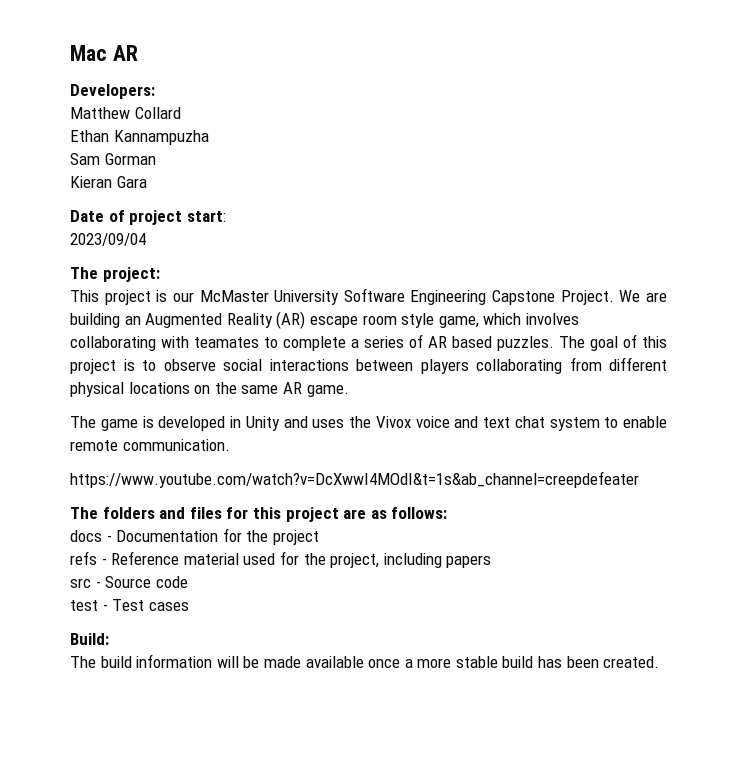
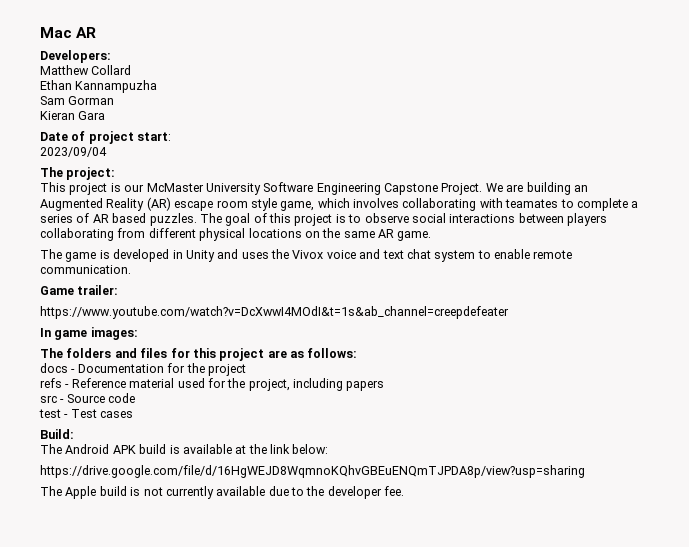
(230, 445) none -> [40,285,119,295] // Game trailer:
(639, 479) none -> [40,327,138,340] // In game images:
[100,654,660,668] build information will be made available once a more stable build has been created. -> [65,444,329,454] [40,465,585,478] [40,486,405,499] Android APK build is available at the link below: // https://drive.google.com/file/d/16HgWEJD8WqmnoKQhvGBEuENQmTJPDA8p/view?usp=sharing // The Apple build is not currently available due to the developer fee.

